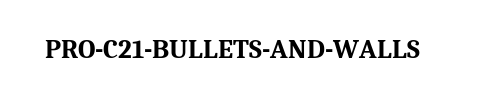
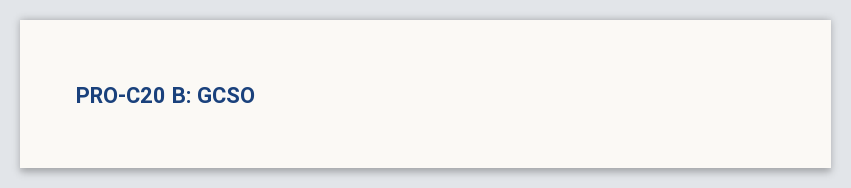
[45,40,420,58] PRO-C21-BULLETS-AND-WALLS -> [76,87,255,103] PRO-C20 B: GCSO

